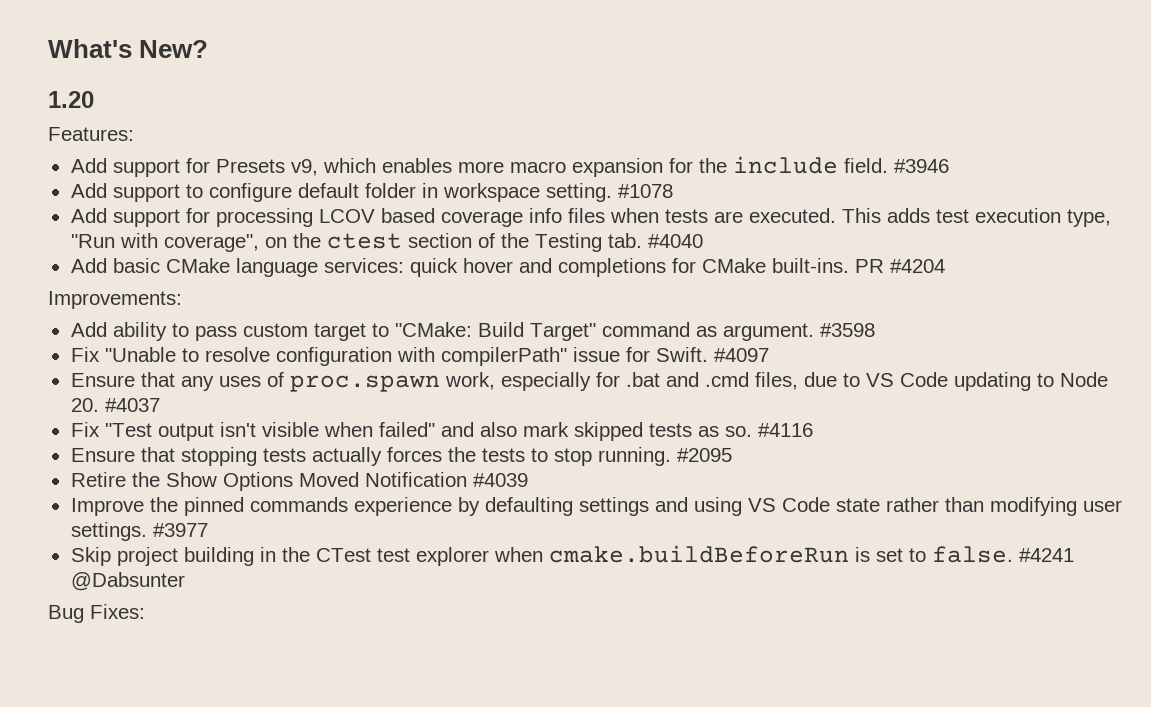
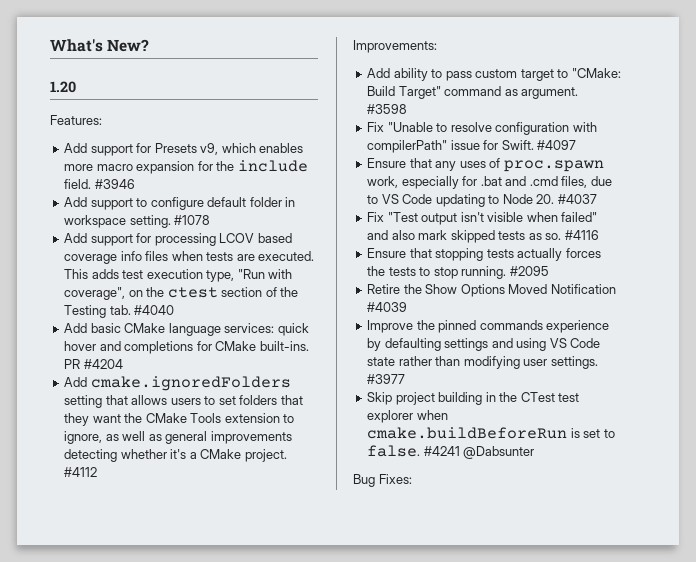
(945, 266) none -> [64,376,291,391] [64,395,303,408] [64,413,295,426] [64,431,292,444] [64,449,287,462] [64,467,98,477] // Add cmake.ignoredFolders setting that allows users to set folders that they want the CMake Tools extension to ignore, as well as general improvements detecting whether it's a CMake project. #4112

